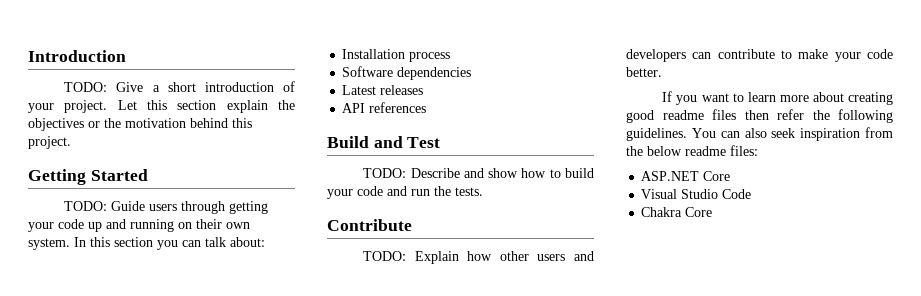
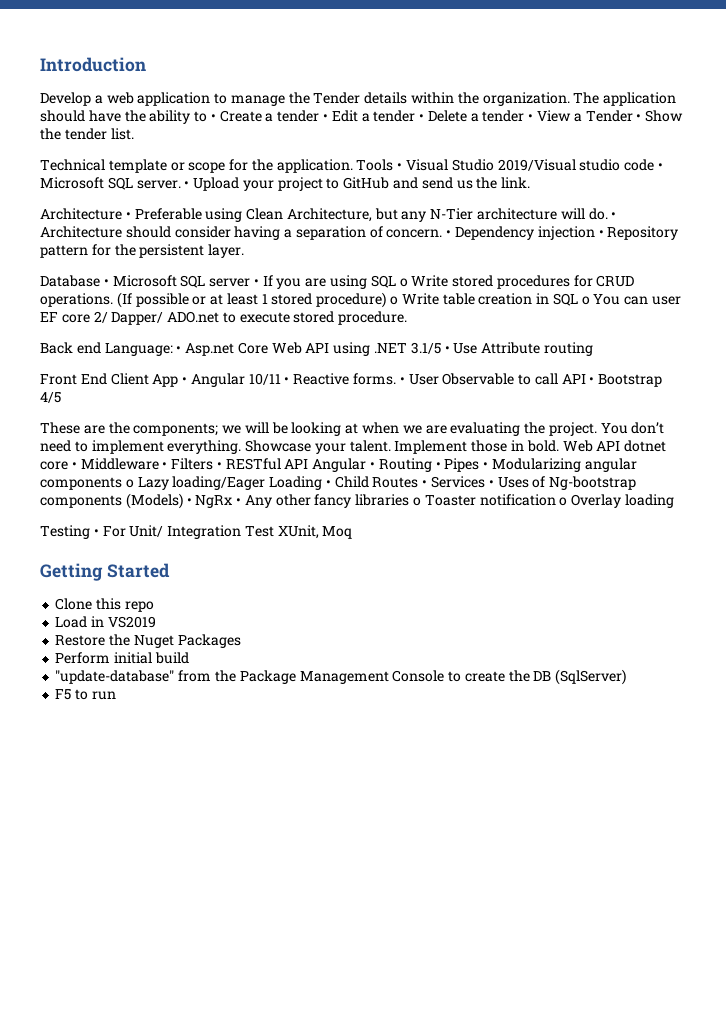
[64,81,295,92] [28,100,295,113] [28,118,252,131] [28,136,71,149] [28,169,148,185] [64,201,269,214] [28,219,250,232] [28,237,265,250] [342,49,451,62] [342,66,472,80] [342,85,424,95] [342,102,427,113] [327,136,441,148] [363,168,594,178] [327,186,483,199] [327,219,412,231] [363,251,594,264] [626,49,893,62] [626,67,662,77] [662,91,893,105] [626,109,893,123] [626,127,893,141] [626,145,758,156] [641,171,731,181] [641,189,752,199] [641,207,713,217] TODO: Give a short introduction of your project. Let this section explain the objectives or the motivation behind this project. // Getting Started // TODO: Guide users through getting your code up and running on their own system. In this section you can talk about: // Installation process // Software dependencies // Latest releases // API references // Build and Test // TODO: Describe and show how to build your code and run the tests. // Contribute // TODO: Explain how other users and developers can contribute to make your code better. // If you want to learn more about creating good readme files then refer the following guidelines. You can also seek inspiration from the below readme files: // ASP.NET Core // Visual Studio Code // Chakra Core -> [40,92,677,106] [40,110,684,124] [40,128,134,140] [40,159,663,173] [40,177,531,191] [40,208,617,222] [40,226,679,240] [40,244,245,258] [40,275,635,289] [40,292,682,308] [40,311,408,325] [40,342,593,356] [40,373,663,387] [40,392,61,403] [40,422,665,436] [40,440,667,454] [40,458,637,472] [40,476,637,490] [40,493,674,509] [40,525,353,539] [40,563,170,581] [55,598,154,612] [55,616,156,628] [55,634,241,648] [55,652,189,664] [55,669,627,685] [55,689,116,700] Develop a web application to manage the Tender details within the organization. The application should have the ability to • Create a tender • Edit a tender • Delete a tender • View a Tender • Show the tender list. // Technical template or scope for the application. Tools • Visual Studio 2019/Visual studio code • Microsoft SQL server. • Upload your project to GitHub and send us the link. // Architecture • Preferable using Clean Architecture, but any N-Tier architecture will do. • Architecture should consider having a separation of concern. • Dependency injection • Repository pattern for the persistent layer. // Database • Microsoft SQL server • If you are using SQL o Write stored procedures for CRUD operations. (If possible or at least 1 stored procedure) o Write table creation in SQL o You can user EF core 2/ Dapper/ ADO.net to execute stored procedure. // Back end Language: • Asp.net Core Web API using .NET 3.1/5 • Use Attribute routing // Front End Client App • Angular 10/11 • Reactive forms. • User Observable to call API • Bootstrap 4/5 // These are the components; we will be looking at when we are evaluating the project. You don’t need to implement everything. Showcase your talent. Implement those in bold. Web API dotnet core • Middleware • Filters • RESTful API Angular • Routing • Pipes • Modularizing angular components o Lazy loading/Eager Loading • Child Routes • Services • Uses of Ng-bootstrap components (Models) • NgRx • Any other fancy libraries o Toaster notification o Overlay loading // Testing • For Unit/ Integration Test XUnit, Moq // Getting Started // Clone this repo // Load in VS2019 // Restore the Nuget Packages // Perform initial build // "update-database" from the Package Management Console to create the DB (SqlServer) // F5 to run

